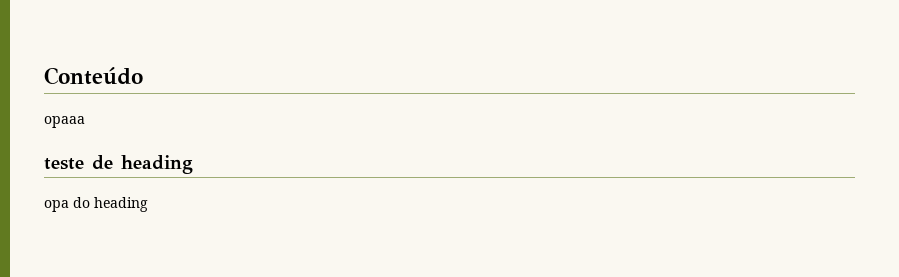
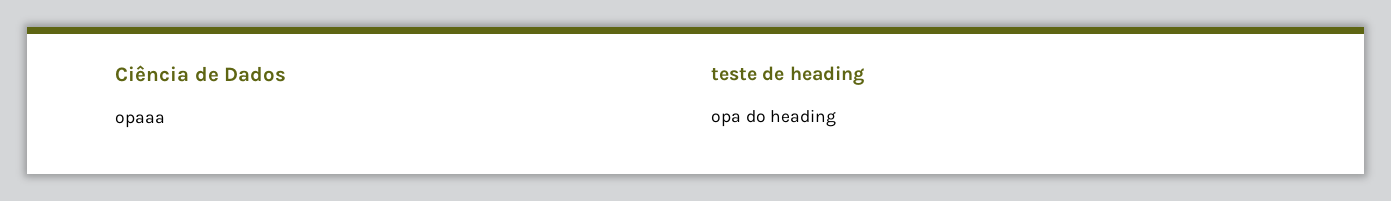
[44,67,143,85] Conteúdo -> [115,65,287,82] Ciência de Dados

